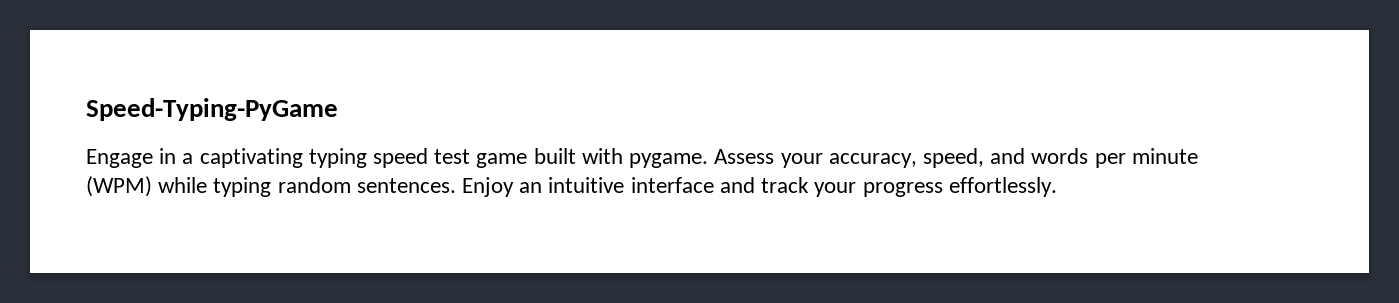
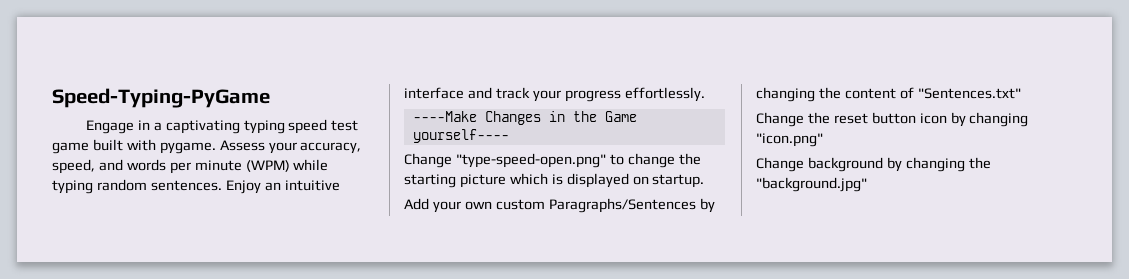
(1057, 187) none -> [412,111,637,125] [412,129,509,143] [404,153,701,168] [404,173,705,188] [404,198,715,213] [756,87,1021,102] [756,112,1029,127] [756,133,823,147] [756,157,991,172] [756,177,867,192] // ----Make Changes in the Game yourself---- // Change "type-speed-open.png" to change the starting picture which is displayed on startup. // Add your own custom Paragraphs/Sentences by changing the content of "Sentences.txt" // Change the reset button icon by changing "icon.png" // Change background by changing the "background.jpg"

